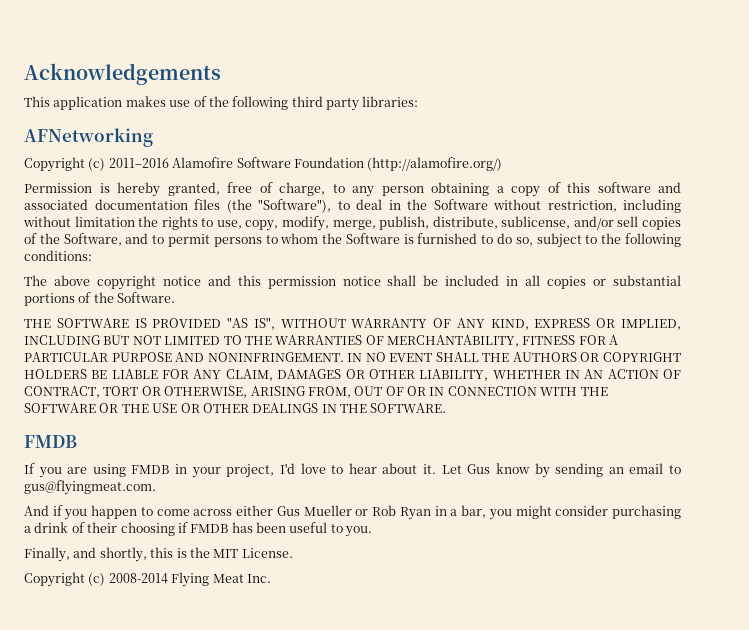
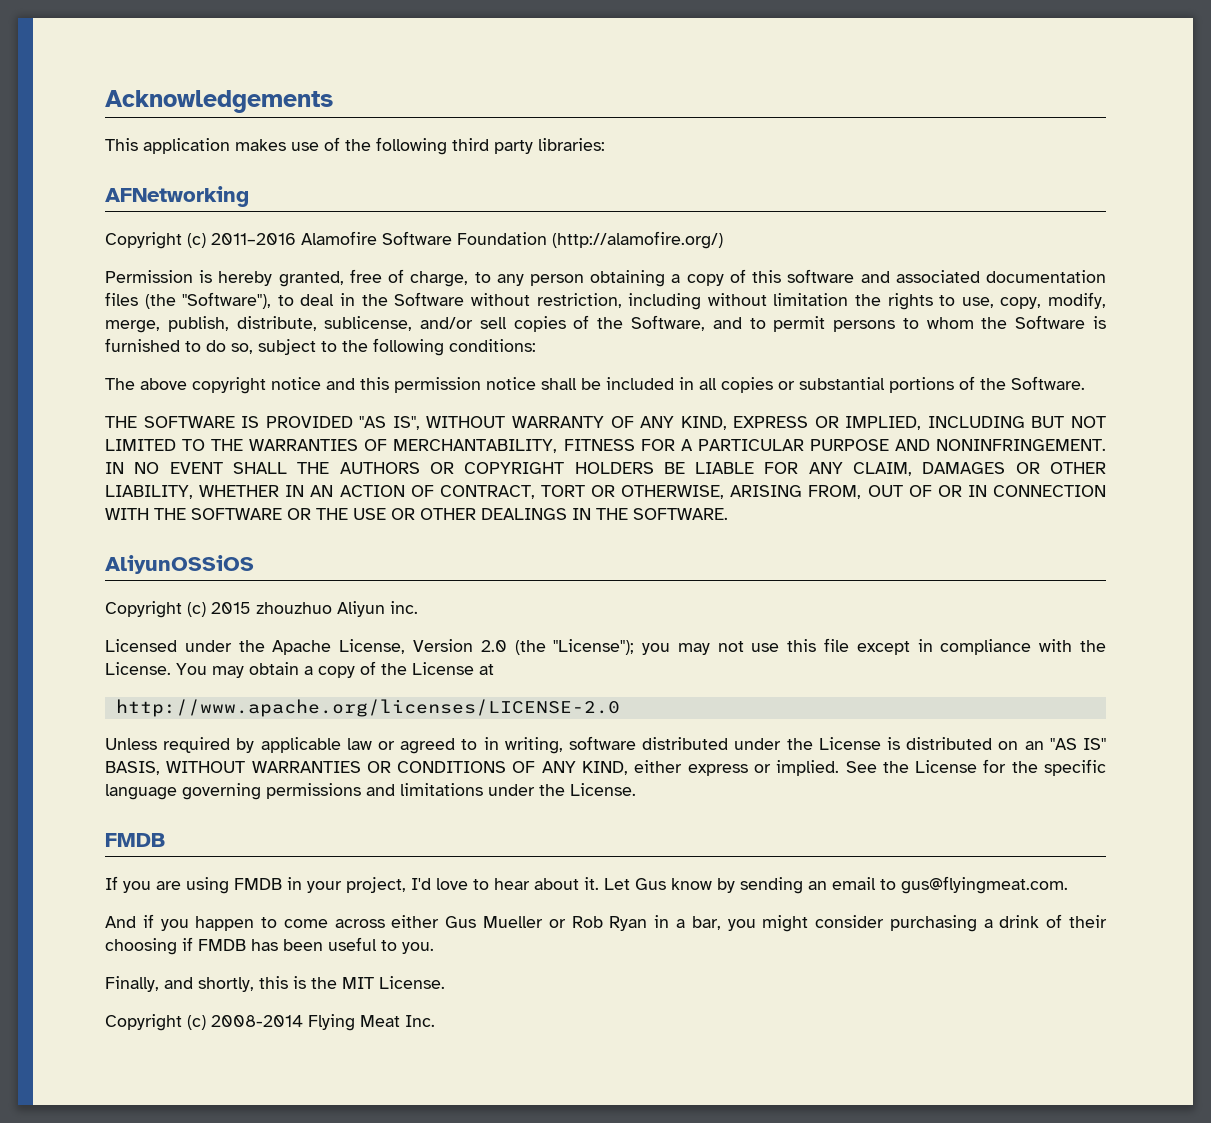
(447, 408) none -> [105,555,254,574] [105,601,418,618] [105,638,1106,655] [105,661,494,678] [115,699,620,717] [105,736,1107,754] [105,759,1106,776] [105,783,636,800] // AliyunOSSiOS // Copyright (c) 2015 zhouzhuo Aliyun inc. // Licensed under the Apache License, Version 2.0 (the "License"); you may not use this file except in compliance with the License. You may obtain a copy of the License at // http://www.apache.org/licenses/LICENSE-2.0 // Unless required by applicable law or agreed to in writing, software distributed under the License is distributed on an "AS IS" BASIS, WITHOUT WARRANTIES OR CONDITIONS OF ANY KIND, either express or implied. See the License for the specific language governing permissions and limitations under the License.

